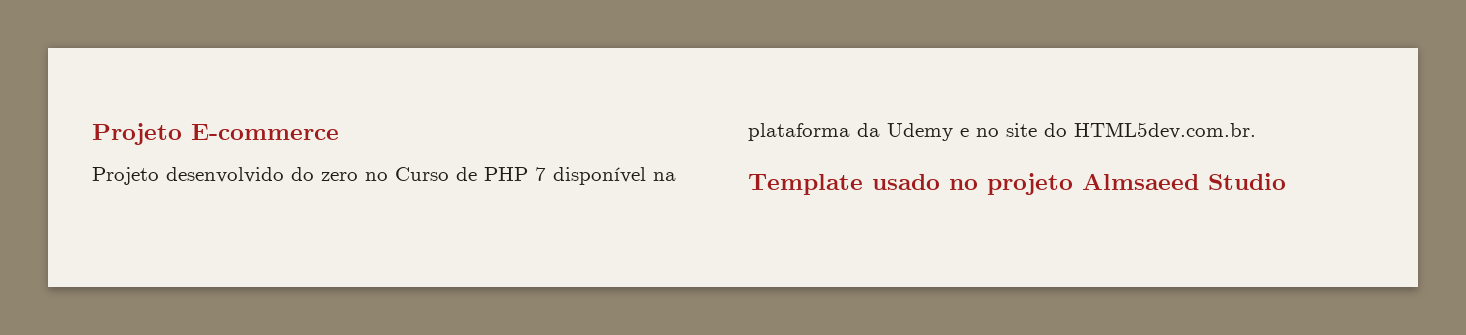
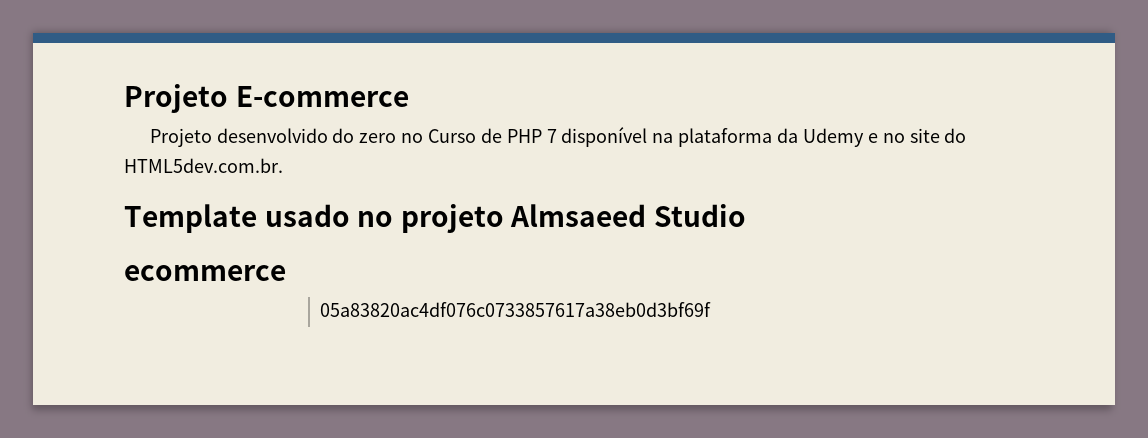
(1286, 181) none -> [124,265,286,281] [320,302,712,317] // ecommerce // 05a83820ac4df076c0733857617a38eb0d3bf69f

